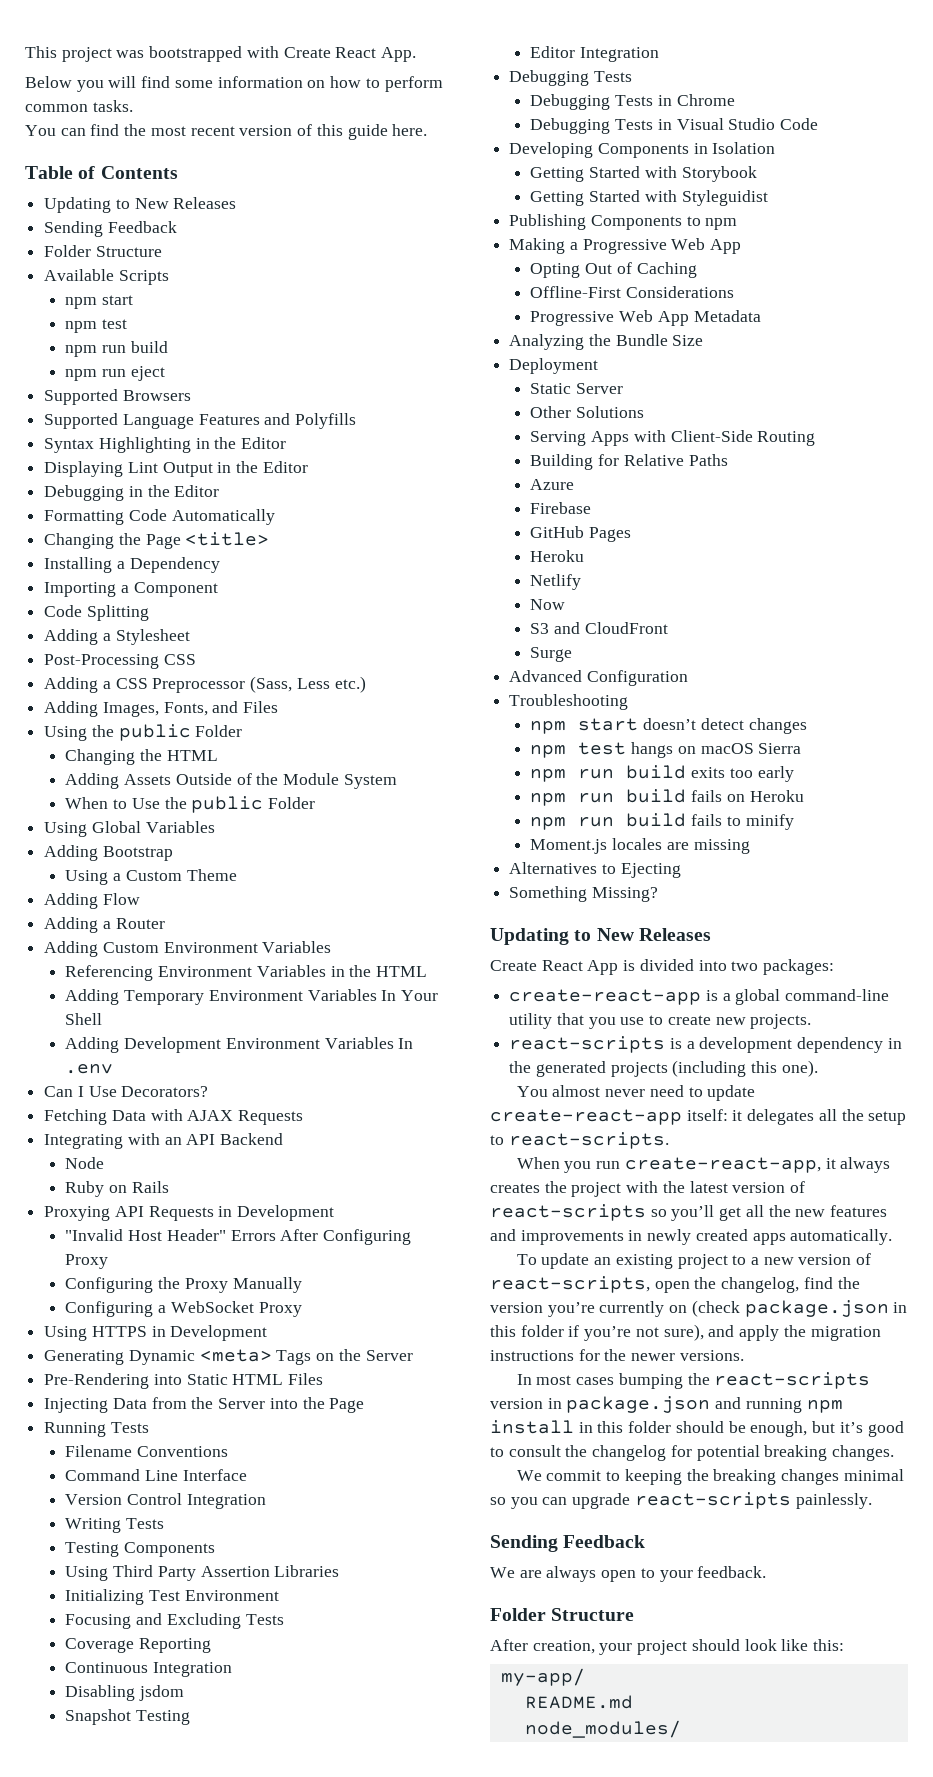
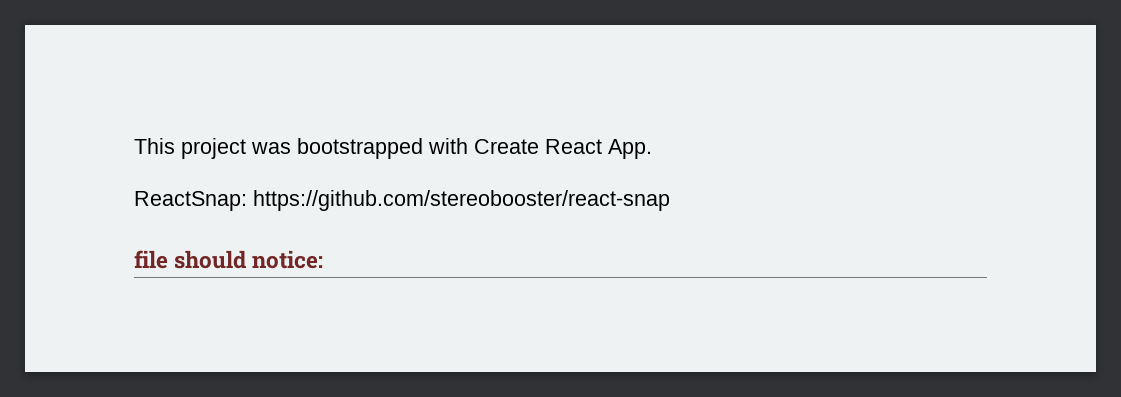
[25,76,443,92] [25,100,133,112] [25,124,428,140] [25,166,178,179] [44,197,237,213] [44,221,177,237] [44,245,162,257] [44,269,169,285] [65,295,134,309] [65,319,128,333] [65,341,168,357] [65,366,165,381] [44,389,191,405] [44,413,357,429] [44,437,287,453] [44,461,308,477] [44,485,220,501] [44,509,275,525] [44,532,270,549] [44,557,220,573] [44,582,218,597] [44,605,149,621] [44,629,190,645] [44,654,196,669] [44,676,366,693] [44,701,279,717] [44,724,243,741] [65,749,218,765] [65,773,397,789] [65,796,316,813] [44,821,215,837] [44,845,173,861] [65,869,237,885] [44,893,140,909] [44,917,165,933] [44,941,332,957] [65,965,428,981] [65,989,439,1005] [65,1013,103,1025] [65,1037,414,1053] [65,1064,114,1074] [44,1086,209,1097] [44,1109,304,1125] [44,1133,284,1149] [65,1157,105,1169] [65,1181,169,1197] [44,1205,335,1221] [65,1229,412,1245] [65,1254,109,1269] [65,1277,302,1293] [65,1301,302,1317] [44,1325,268,1341] [44,1349,413,1365] [44,1373,324,1389] [44,1397,365,1413] [44,1422,149,1437] [65,1445,229,1457] [65,1469,247,1481] [65,1493,266,1509] [65,1518,165,1533] [65,1542,216,1557] [65,1565,340,1581] [65,1589,279,1605] [65,1613,284,1629] [65,1638,212,1653] [65,1662,233,1677] [65,1685,185,1701] [65,1709,191,1725] [530,46,660,62] [509,70,632,86] [530,94,735,110] [530,118,819,134] [509,142,776,158] [530,166,757,182] [530,190,768,206] [509,214,738,230] [509,238,742,254] [530,262,697,278] [530,286,735,298] [530,310,761,326] [509,334,704,350] [509,358,599,374] [530,383,624,394] [530,406,645,418] [530,430,816,446] [530,454,728,470] [530,479,575,490] [530,502,592,514] [530,526,632,542] [530,550,585,562] [530,574,582,590] [530,599,566,610] [530,622,668,634] [530,647,573,662] [509,670,688,686] [509,694,629,710] [530,718,807,734] [530,742,802,758] [530,765,794,782] [530,789,804,806] [530,813,794,830] [530,838,750,854] [509,862,681,878] [509,886,658,902] [490,928,711,945] [490,959,835,975] [509,989,890,1005] [509,1013,812,1029] [509,1036,902,1053] [509,1060,818,1077] [516,1085,756,1101] [490,1109,907,1125] [490,1132,669,1149] [516,1157,891,1173] [490,1181,806,1197] [490,1204,888,1221] [490,1229,893,1245] [516,1253,872,1269] [490,1276,860,1293] [490,1300,908,1317] [490,1324,881,1341] [490,1349,744,1361] [516,1372,871,1389] [490,1396,843,1413] [490,1420,904,1437] [490,1445,895,1461] [516,1469,904,1485] [490,1492,872,1509] [490,1535,646,1552] [490,1566,767,1582] [490,1608,635,1621] [490,1639,845,1655] [500,1668,585,1686] [524,1695,633,1709] [524,1720,681,1738] Below you will find some information on how to perform common tasks. // You can find the most recent version of this guide here. // Table of Contents // Updating to New Releases // Sending Feedback // Folder Structure // Available Scripts // npm start // npm test // npm run build // npm run eject // Supported Browsers // Supported Language Features and Polyfills // Syntax Highlighting in the Editor // Displaying Lint Output in the Editor // Debugging in the Editor // Formatting Code Automatically // Changing the Page <title> // Installing a Dependency // Importing a Component // Code Splitting // Adding a Stylesheet // Post-Processing CSS // Adding a CSS Preprocessor (Sass, Less etc.) // Adding Images, Fonts, and Files // Using the public Folder // Changing the HTML // Adding Assets Outside of the Module System // When to Use the public Folder // Using Global Variables // Adding Bootstrap // Using a Custom Theme // Adding Flow // Adding a Router // Adding Custom Environment Variables // Referencing Environment Variables in the HTML // Adding Temporary Environment Variables In Your Shell // Adding Development Environment Variables In .env // Can I Use Decorators? // Fetching Data with AJAX Requests // Integrating with an API Backend // Node // Ruby on Rails // Proxying API Requests in Development // "Invalid Host Header" Errors After Configuring Proxy // Configuring the Proxy Manually // Configuring a WebSocket Proxy // Using HTTPS in Development // Generating Dynamic <meta> Tags on the Server // Pre-Rendering into Static HTML Files // Injecting Data from the Server into the Page // Running Tests // Filename Conventions // Command Line Interface // Version Control Integration // Writing Tests // Testing Components // Using Third Party Assertion Libraries // Initializing Test Environment // Focusing and Excluding Tests // Coverage Reporting // Continuous Integration // Disabling jsdom // Snapshot Testing // Editor Integration // Debugging Tests // Debugging Tests in Chrome // Debugging Tests in Visual Studio Code // Developing Components in Isolation // Getting Started with Storybook // Getting Started with Styleguidist // Publishing Components to npm // Making a Progressive Web App // Opting Out of Caching // Offline-First Considerations // Progressive Web App Metadata // Analyzing the Bundle Size // Deployment // Static Server // Other Solutions // Serving Apps with Client-Side Routing // Building for Relative Paths // Azure // Firebase // GitHub Pages // Heroku // Netlify // Now // S3 and CloudFront // Surge // Advanced Configuration // Troubleshooting // npm start doesn’t detect changes // npm test hangs on macOS Sierra // npm run build exits too early // npm run build fails on Heroku // npm run build fails to minify // Moment.js locales are missing // Alternatives to Ejecting // Something Missing? // Updating to New Releases // Create React App is divided into two packages: // create-react-app is a global command-line utility that you use to create new projects. // react-scripts is a development dependency in the generated projects (including this one). // You almost never need to update create-react-app itself: it delegates all the setup to react-scripts. // When you run create-react-app, it always creates the project with the latest version of react-scripts so you’ll get all the new features and improvements in newly created apps automatically. // To update an existing project to a new version of react-scripts, open the changelog, find the version you’re currently on (check package.json in this folder if you’re not sure), and apply the migration instructions for the newer versions. // In most cases bumping the react-scripts version in package.json and running npm install in this folder should be enough, but it’s good to consult the changelog for potential breaking changes. // We commit to keeping the breaking changes minimal so you can upgrade react-scripts painlessly. // Sending Feedback // We are always open to your feedback. // Folder Structure // After creation, your project should look like this: // my-app/ // README.md // node_modules/ -> [134,190,670,211] [134,250,324,269] ReactSnap: https://github.com/stereobooster/react-snap // file should notice:

